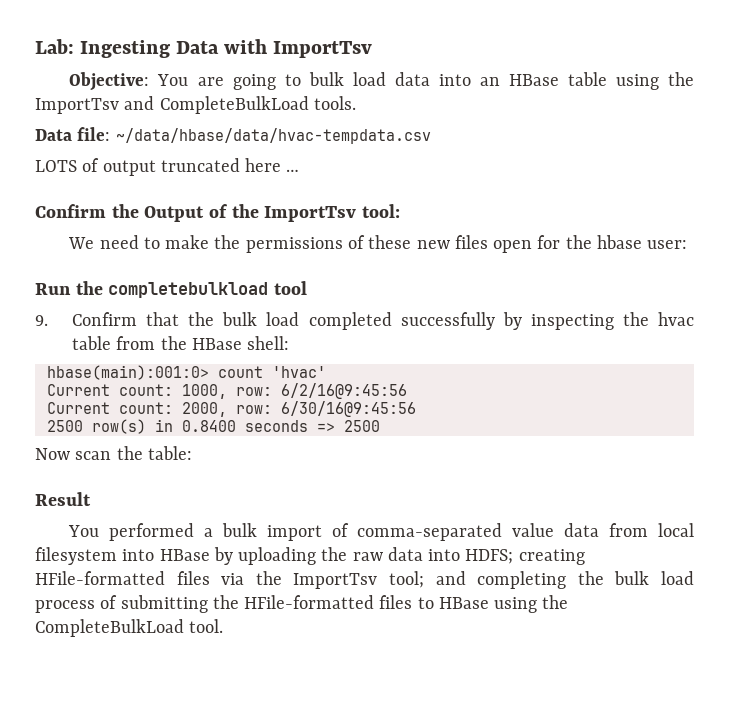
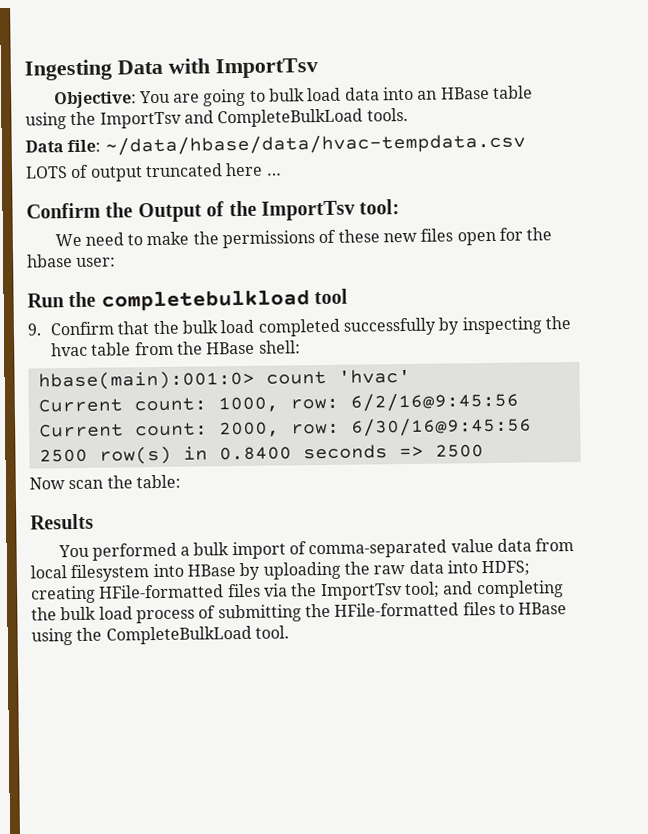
[35,39,74,54] Lab: -> (24, 70) none
[35,492,91,506] Result -> [30,513,94,530] Results

